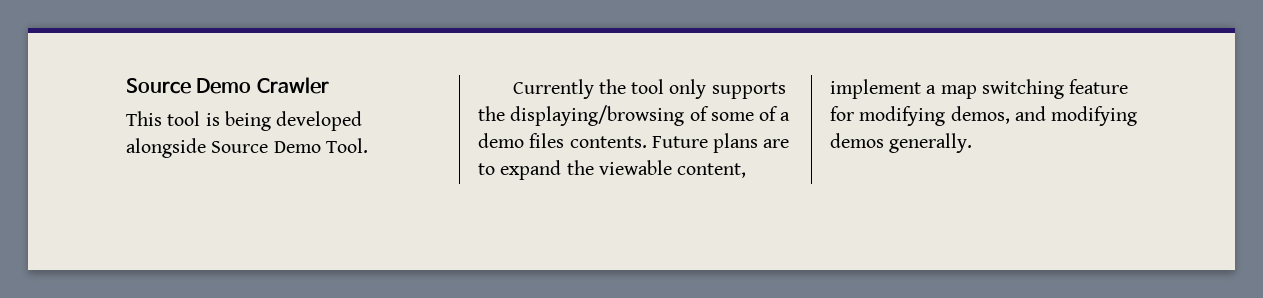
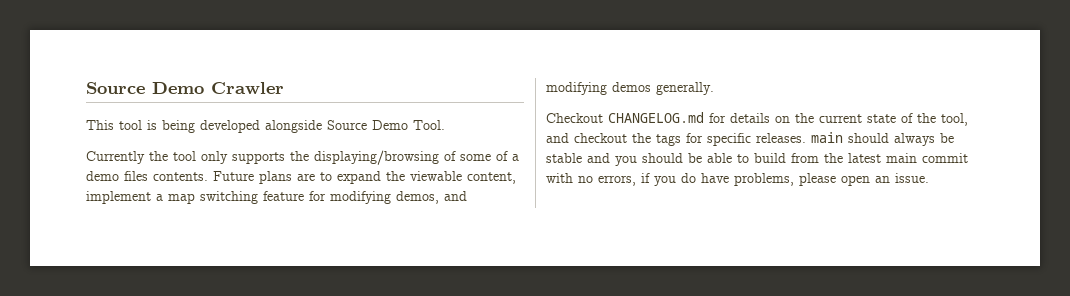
(973, 143) none -> [546,112,968,126] [546,132,954,146] [546,153,968,166] [546,173,929,186] // Checkout CHANGELOG.md for details on the current state of the tool, and checkout the tags for specific releases. main should always be stable and you should be able to build from the latest main commit with no errors, if you do have problems, please open an issue.

